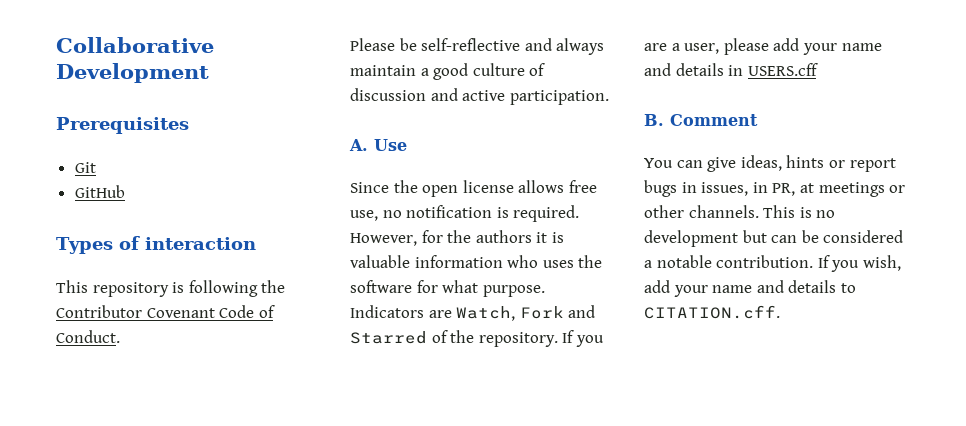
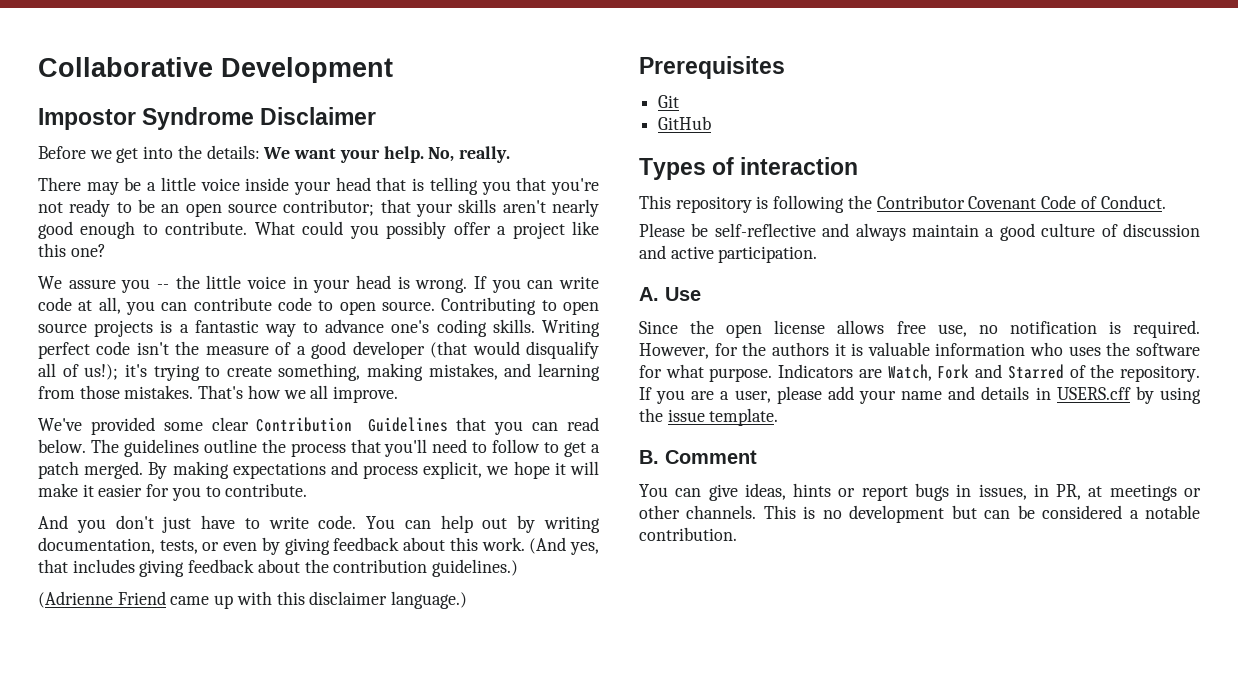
(209, 73) none -> [38,107,377,130] [38,145,510,163] [38,177,600,195] [38,199,599,217] [38,221,599,239] [38,243,106,257] [38,275,600,293] [38,297,599,315] [38,319,600,337] [38,341,599,359] [38,363,600,381] [38,385,399,403] [38,417,599,435] [38,439,600,457] [38,461,599,479] [38,483,308,501] [38,515,600,533] [38,537,600,555] [38,559,519,577] [38,591,468,609] // Impostor Syndrome Disclaimer // Before we get into the details: We want your help. No, really. // There may be a little voice inside your head that is telling you that you're not ready to be an open source contributor; that your skills aren't nearly good enough to contribute. What could you possibly offer a project like this one? // We assure you -- the little voice in your head is wrong. If you can write code at all, you can contribute code to open source. Contributing to open source projects is a fantastic way to advance one's coding skills. Writing perfect code isn't the measure of a good developer (that would disqualify all of us!); it's trying to create something, making mistakes, and learning from those mistakes. That's how we all improve. // We've provided some clear Contribution Guidelines that you can read below. The guidelines outline the process that you'll need to follow to get a patch merged. By making expectations and process explicit, we hope it will make it easier for you to contribute. // And you don't just have to write code. You can help out by writing documentation, tests, or even by giving feedback about this work. (And yes, that includes giving feedback about the contribution guidelines.) // (Adrienne Friend came up with this disclaimer language.)
(818, 69) none -> [1135,386,1201,404] [639,408,779,426] by using the issue template.
[817,255,901,272] [644,280,856,297] [644,305,780,319] If you wish, add your name and details to CITATION.cff. -> (737, 534) none

